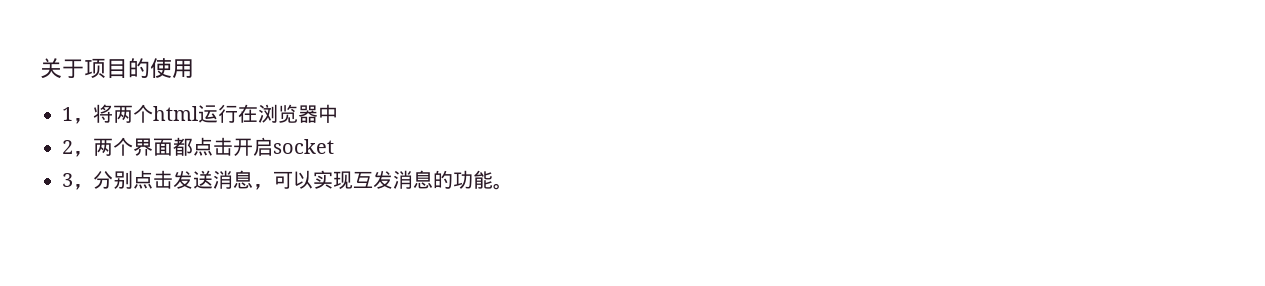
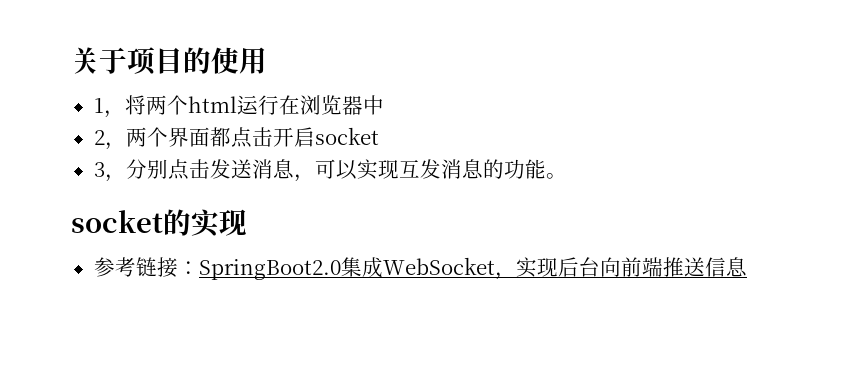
(513, 186) none -> [71,209,247,237] [93,257,747,280] // socket的实现 // 参考链接：SpringBoot2.0集成WebSocket，实现后台向前端推送信息

